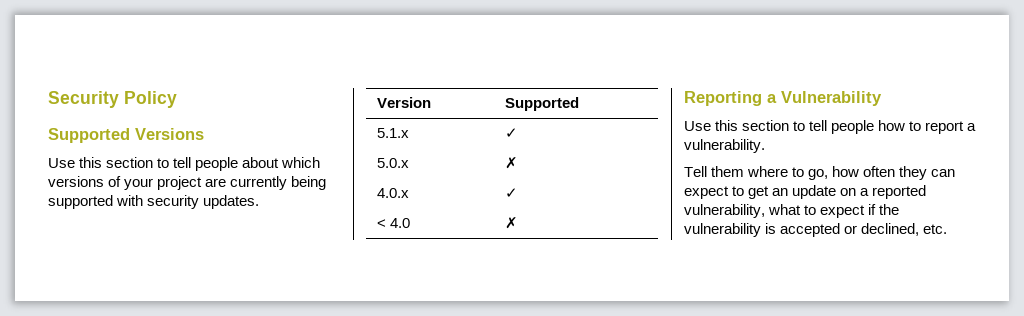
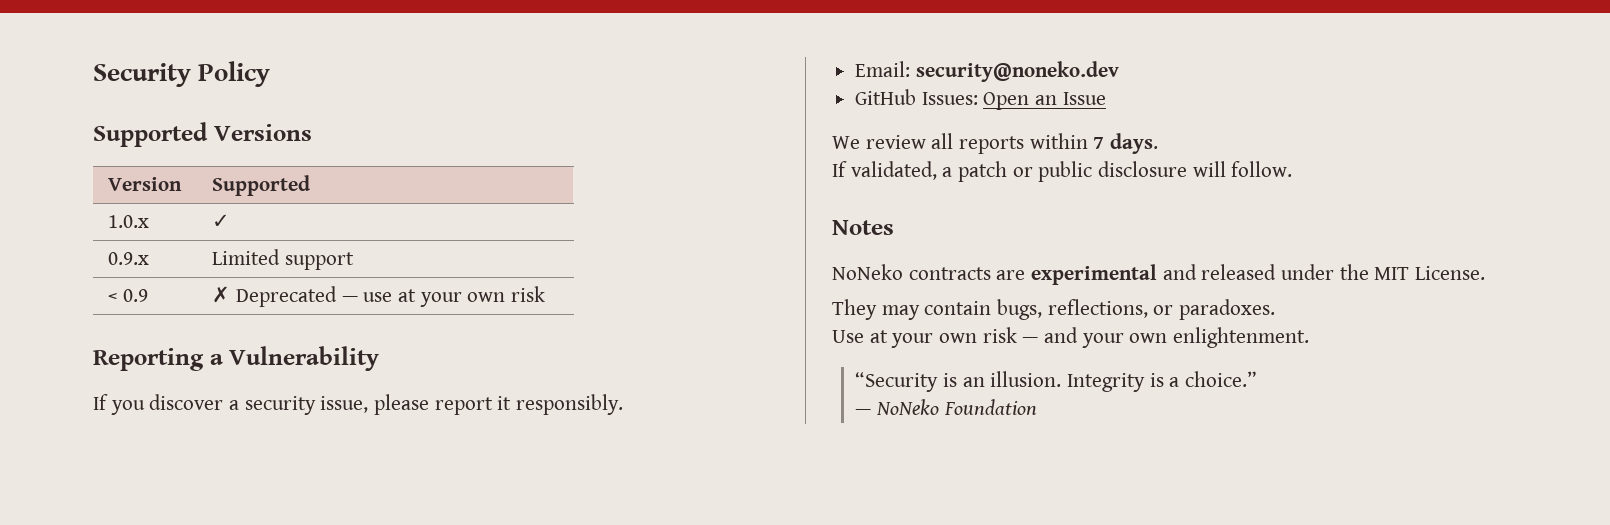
[48,157,321,171] [48,176,327,190] [48,195,260,209] // Use this section to tell people about which versions of your project are currently being supported with security updates. -> (312, 132) none
[376,128,409,138] [504,128,518,138] [376,158,409,168] [504,157,518,169] [376,188,409,198] [504,188,518,198] [376,218,411,228] [504,217,518,229] [684,91,882,106] [684,120,977,134] [684,139,765,153] [684,166,956,180] [684,185,927,199] [684,204,900,218] [684,223,948,237] 5.1.x | ✓ // 5.0.x | ✗ // 4.0.x | ✓ // < 4.0 | ✗ // Reporting a Vulnerability // Use this section to tell people how to report a vulnerability. // Tell them where to go, how often they can expect to get an update on a reported vulnerability, what to expect if the vulnerability is accepted or declined, etc. -> [108,215,150,228] [212,214,231,228] [108,252,150,265] [212,249,354,270] [108,289,148,302] [212,286,545,307] [93,346,380,371] [93,394,624,415] [855,61,1119,82] [855,89,1106,110] [832,133,1159,154] [832,161,1293,182] [832,220,894,235] [832,264,1486,285] [832,299,1276,320] [832,327,1310,348] [855,371,1258,392] [855,399,1037,415] 1.0.x | ✓ // 0.9.x | Limited support // < 0.9 | ✗ Deprecated — use at your own risk // Reporting a Vulnerability // If you discover a security issue, please report it responsibly. // Email: security@noneko.dev // GitHub Issues: Open an Issue // We review all reports within 7 days. // If validated, a patch or public disclosure will follow. // Notes // NoNeko contracts are experimental and released under the MIT License. // They may contain bugs, reflections, or paradoxes. // Use at your own risk — and your own enlightenment. // “Security is an illusion. Integrity is a choice.” // — NoNeko Foundation

